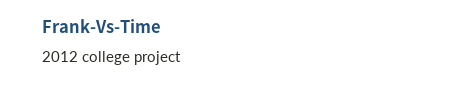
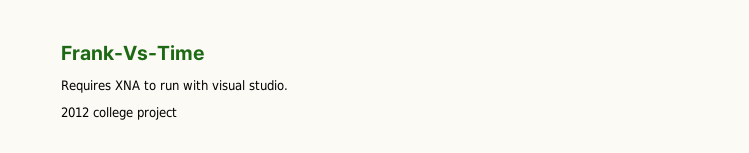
(161, 26) none -> [61,80,288,93] // Requires XNA to run with visual studio.

